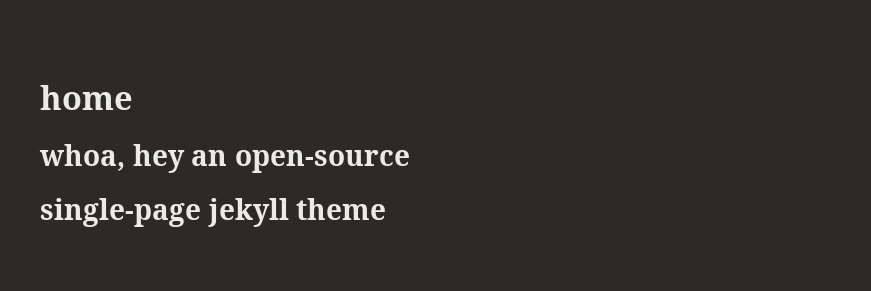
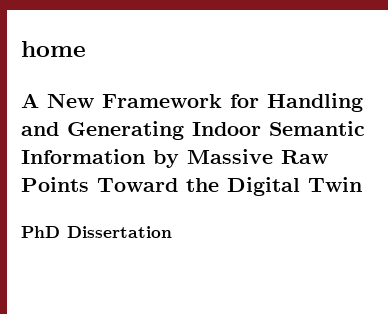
[39,144,410,173] [40,198,387,227] whoa, hey an open-source // single-page jekyll theme -> [21,93,363,112] [21,121,365,140] [21,149,328,168] [21,177,362,196] [21,226,172,238] A New Framework for Handling and Generating Indoor Semantic Information by Massive Raw Points Toward the Digital Twin // PhD Dissertation

